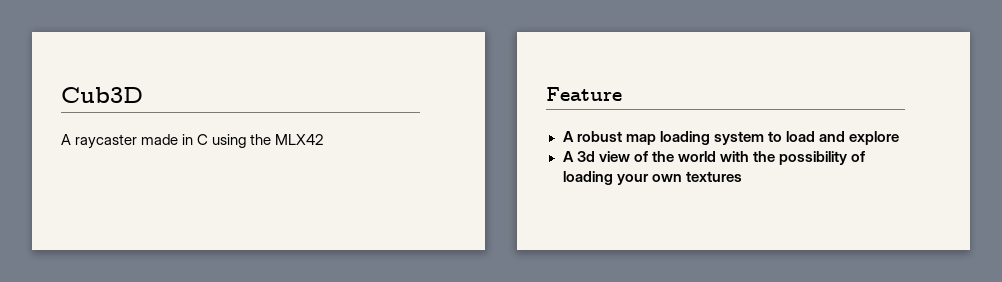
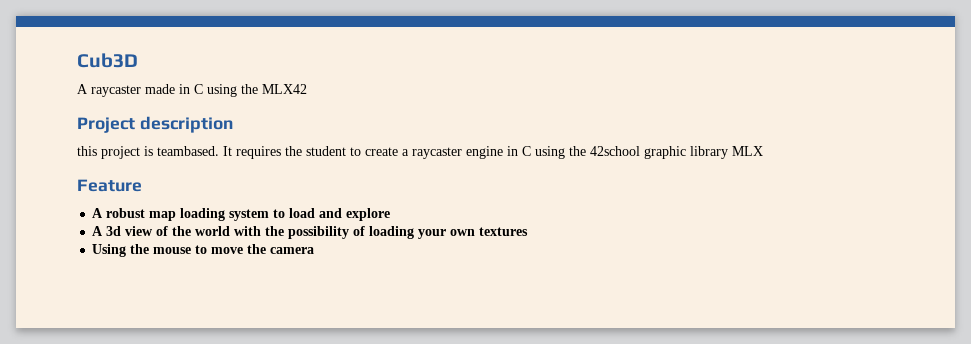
(324, 139) none -> [77,116,233,133] [77,146,763,159] // Project description // this project is teambased. It requires the student to create a raycaster engine in C using the 42school graphic library MLX
(742, 176) none -> [92,244,315,257] // Using the mouse to move the camera

